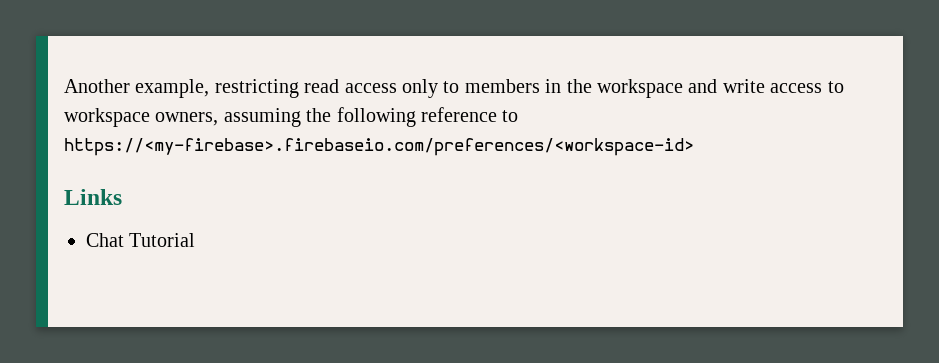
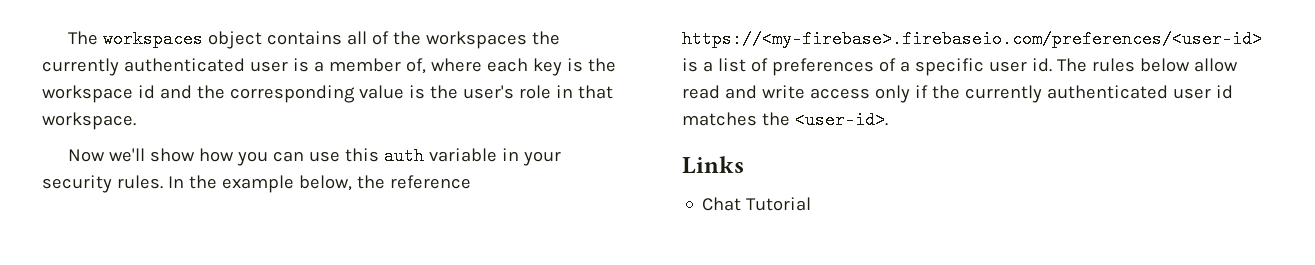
[64,79,844,98] [64,107,519,127] [64,138,694,156] Another example, restricting read access only to members in the workspace and write access to workspace owners, assuming the following reference to https://<my-firebase>.firebaseio.com/preferences/<workspace-id> -> [67,30,560,49] [42,58,616,76] [42,85,613,103] [42,112,136,130] [67,147,561,166] [42,175,471,193] [682,30,1262,48] [682,58,1238,76] [682,85,1233,103] [682,111,888,129] The workspaces object contains all of the workspaces the currently authenticated user is a member of, where each key is the workspace id and the corresponding value is the user's role in that workspace. // Now we'll show how you can use this auth variable in your security rules. In the example below, the reference https://<my-firebase>.firebaseio.com/preferences/<user-id> is a list of preferences of a specific user id. The rules below allow read and write access only if the currently authenticated user id matches the <user-id>.

